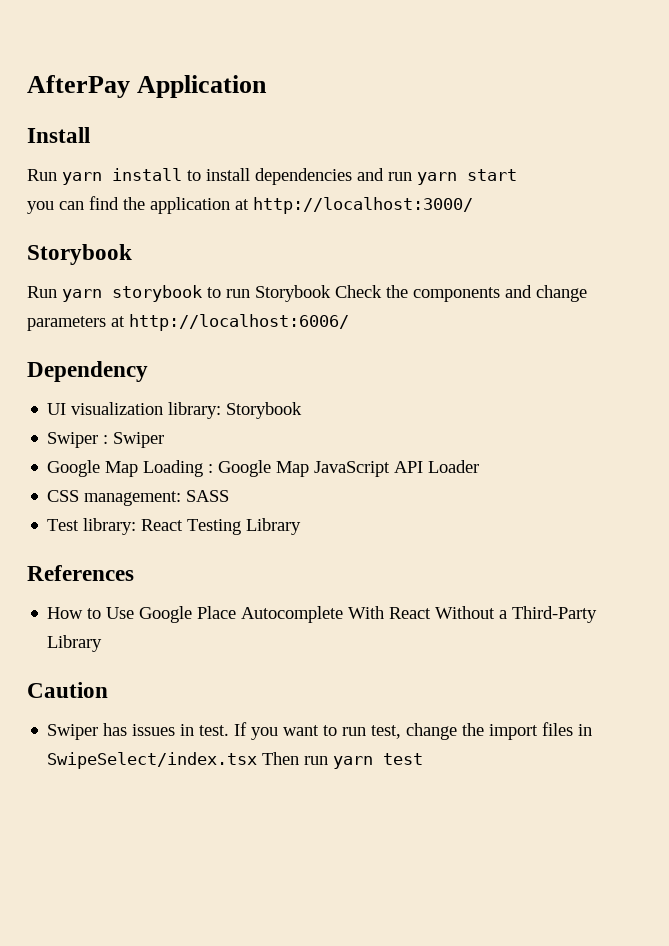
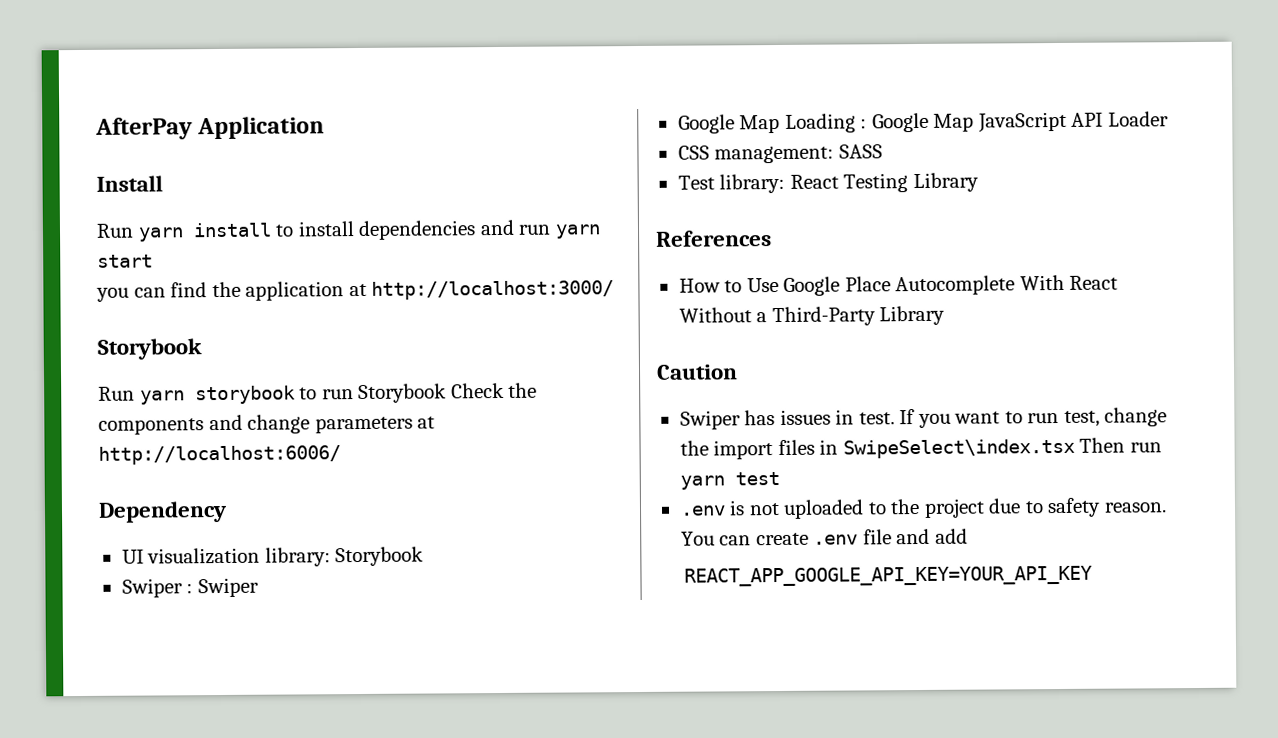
[47,752,258,769] SwipeSelect/index.tsx -> [842,438,1075,459] SwipeSelect\index.tsx
(424, 759) none -> [679,497,1167,519] [680,528,968,546] [684,565,1094,587] // .env is not uploaded to the project due to safety reason. You can create .env file and add // REACT_APP_GOOGLE_API_KEY=YOUR_API_KEY

